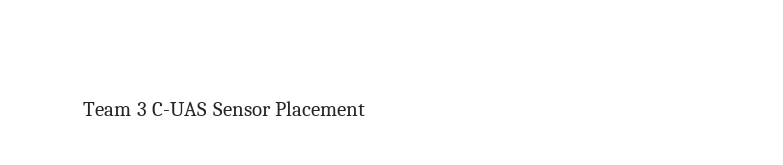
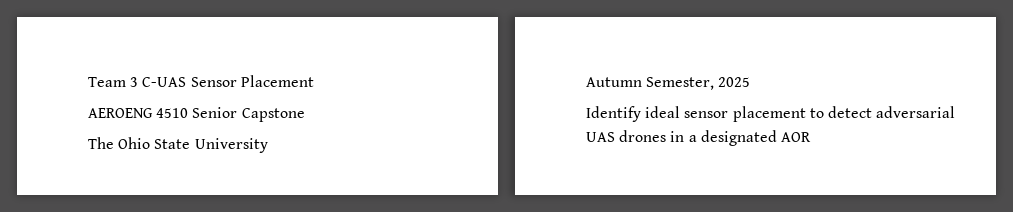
(366, 108) none -> [88,107,305,122] [88,137,268,153] [586,77,751,90] [586,106,956,122] [586,130,811,146] // AEROENG 4510 Senior Capstone // The Ohio State University // Autumn Semester, 2025 // Identify ideal sensor placement to detect adversarial UAS drones in a designated AOR

